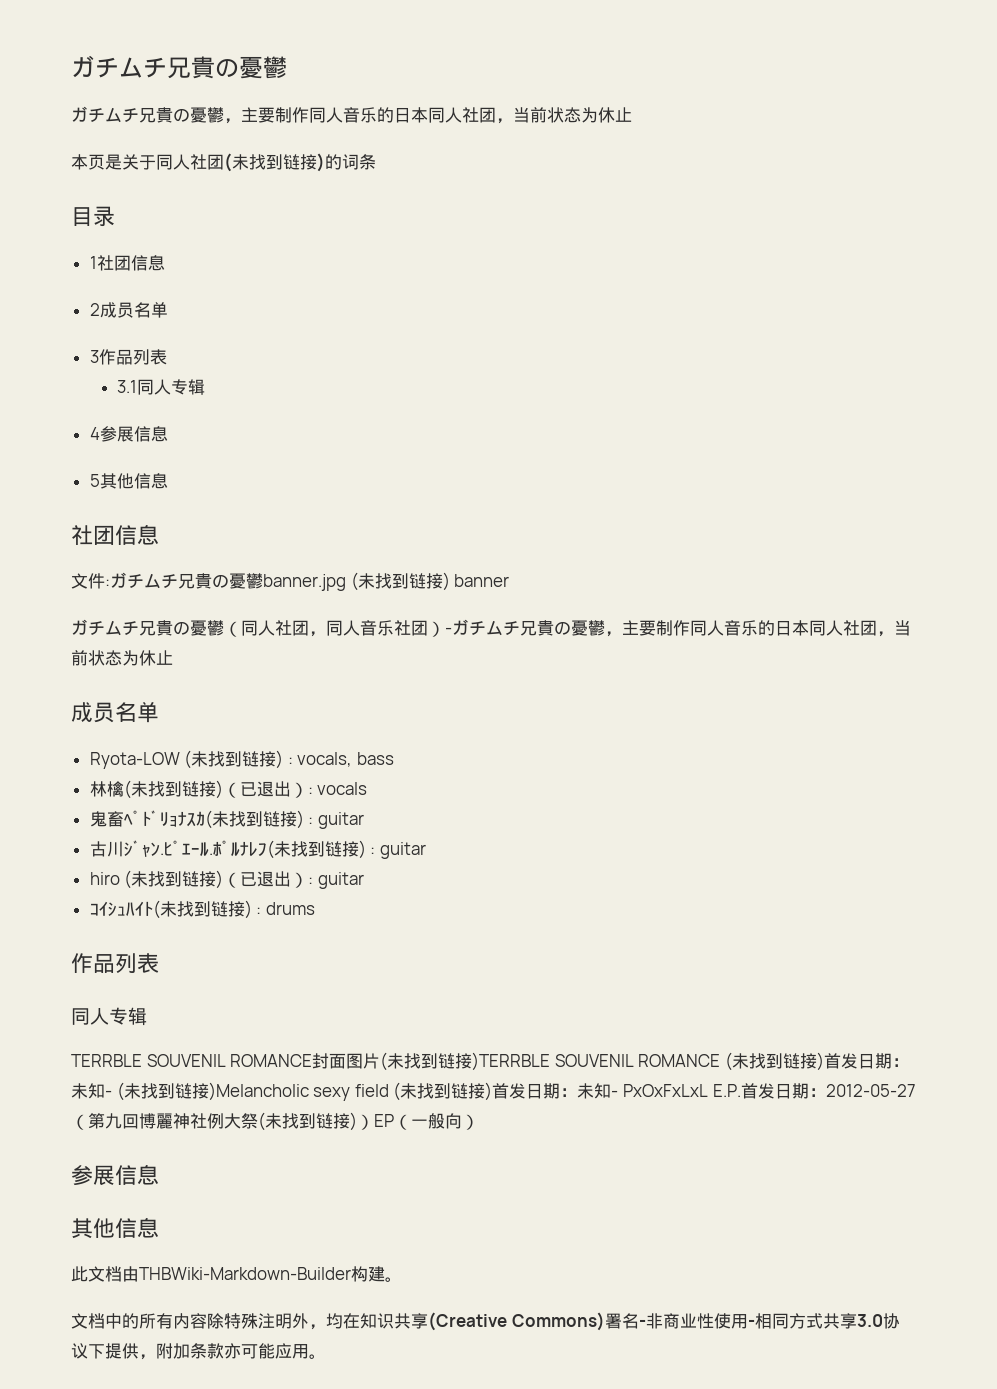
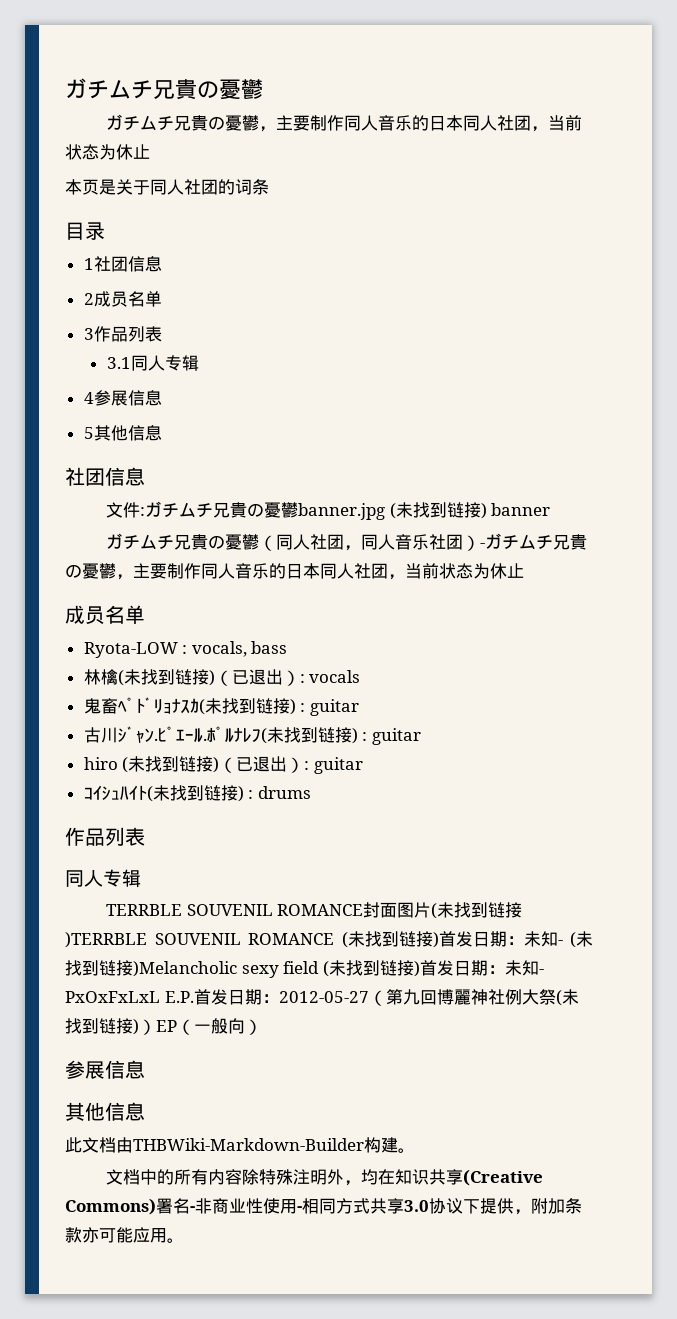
[224,153,325,172] (未找到链接) -> (218, 187) none
[184,750,284,769] (未找到链接) -> (178, 650) none

